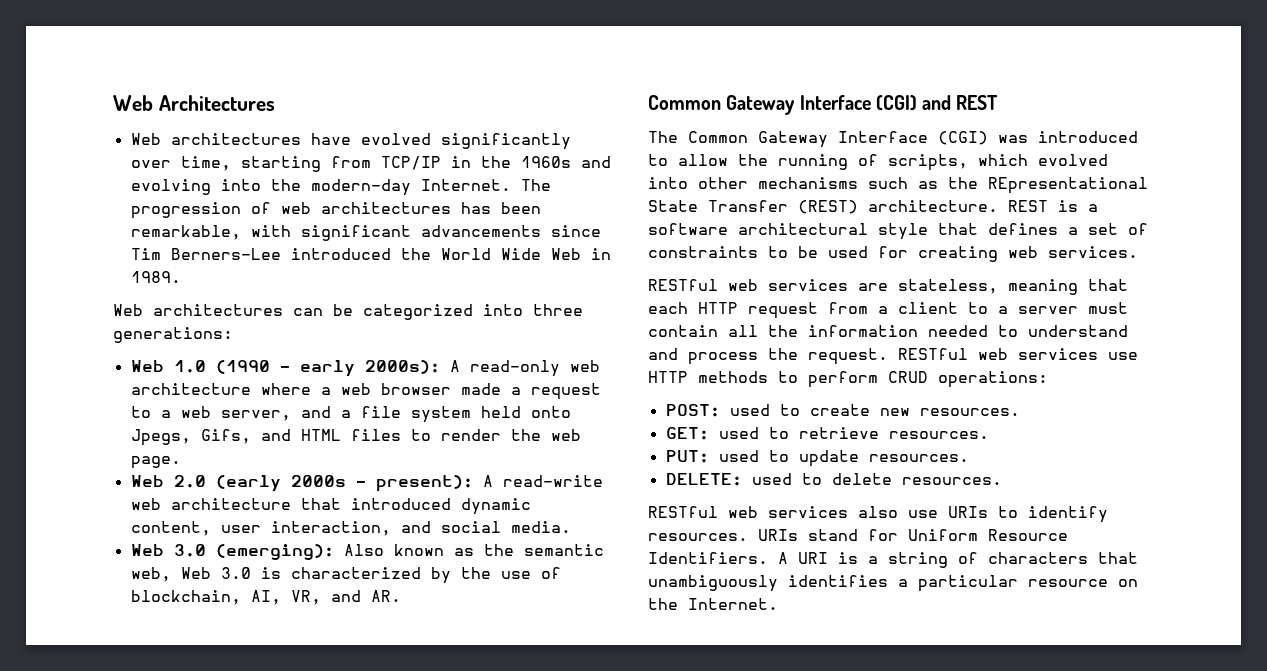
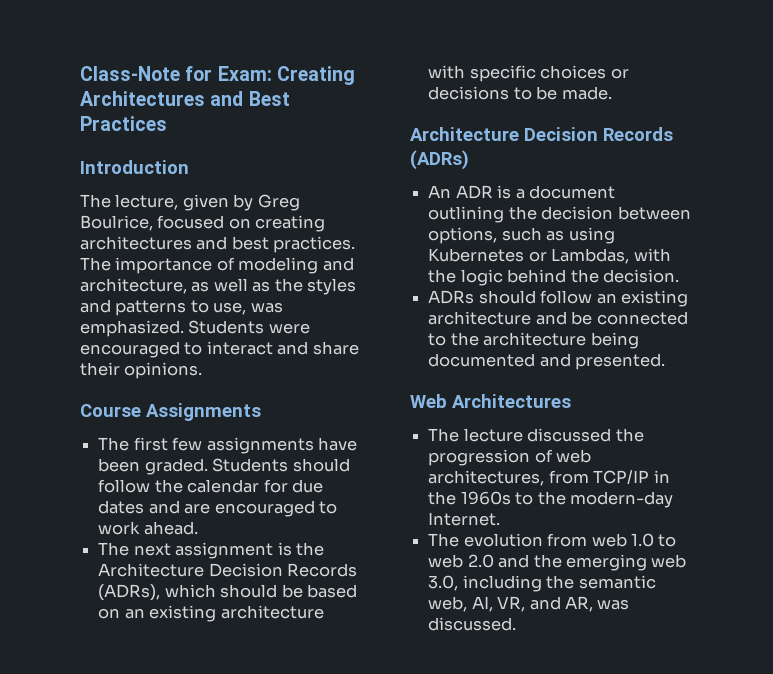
[113,95,275,111] [130,133,571,150] [130,156,321,172] Web Architectures // Web architectures have evolved significantly over time, starting -> [80,66,355,85] [80,91,290,106] [80,116,167,131] [80,160,189,174] [80,194,300,211] [80,215,326,232] [80,236,356,253] [80,257,354,274] [80,278,357,295] [80,299,283,316] [80,320,310,337] [80,341,359,358] [80,362,203,379] [80,403,261,421] [98,437,357,454] [98,458,350,475] [98,479,323,493] [98,500,337,517] [98,521,198,535] [98,542,324,559] [98,563,358,577] [98,584,357,601] [98,605,324,622] [428,65,629,82] [428,86,612,100] [410,127,673,141] [410,150,469,170] [428,185,615,199] [428,206,691,223] [428,227,615,244] [428,248,671,264] [428,269,679,286] [428,290,688,307] [428,311,688,325] [428,332,639,349] [428,353,666,370] [410,394,571,408] [428,428,644,442] [428,449,592,466] [428,470,545,486] Class-Note for Exam: Creating Architectures and Best Practices // Introduction // The lecture, given by Greg Boulrice, focused on creating architectures and best practices. The importance of modeling and architecture, as well as the styles and patterns to use, was emphasized. Students were encouraged to interact and share their opinions. // Course Assignments // The first few assignments have been graded. Students should follow the calendar for due dates and are encouraged to work ahead. // The next assignment is the Architecture Decision Records (ADRs), which should be based on an existing architecture with specific choices or decisions to be made. // Architecture Decision Records (ADRs) // An ADR is a document outlining the decision between options, such as using Kubernetes or Lambdas, with the logic behind the decision. // ADRs should follow an existing architecture and be connected to the architecture being documented and presented. // Web Architectures // The lecture discussed the progression of web architectures,
[580,156,611,168] [130,179,261,195] and evolving into -> [515,492,534,505] to
[520,179,551,191] [130,202,541,219] [130,225,601,241] [130,248,611,260] [130,271,181,283] [113,304,583,320] [113,327,233,343] [130,360,600,377] [130,383,601,400] [130,406,571,423] [130,429,581,446] [130,456,181,469] [130,475,603,492] [130,498,531,515] [130,521,571,536] [130,544,604,560] [130,567,561,584] [130,590,401,605] [648,95,999,115] [648,131,1138,148] [648,154,1108,171] [648,177,1148,194] [648,200,1098,214] [648,223,1148,240] [648,246,1138,262] [648,279,1128,295] [648,302,1128,319] [648,325,1128,337] [648,348,1138,365] [648,371,1048,388] [665,404,1020,417] [665,427,989,440] [665,450,969,467] [665,473,1002,486] [648,506,1108,523] [648,529,1068,541] [648,552,1138,568] [648,575,1138,592] [648,598,778,610] The progression of web architectures has been remarkable, with significant advancements since Tim Berners-Lee introduced the World Wide Web in 1989. // Web architectures can be categorized into three generations: // Web 1.0 (1990 - early 2000s): A read-only web architecture where a web browser made a request to a web server, and a file system held onto Jpegs, Gifs, and HTML files to render the web page. // Web 2.0 (early 2000s - present): A read-write web architecture that introduced dynamic content, user interaction, and social media. // Web 3.0 (emerging): Also known as the semantic web, Web 3.0 is characterized by the use of blockchain, AI, VR, and AR. // Common Gateway Interface (CGI) and REST // The Common Gateway Interface (CGI) was introduced to allow the running of scripts, which evolved into other mechanisms such as the REpresentational State Transfer (REST) architecture. REST is a software architectural style that defines a set of constraints to be used for creating web services. // RESTful web services are stateless, meaning that each HTTP request from a client to a server must contain all the information needed to understand and process the request. RESTful web services use HTTP methods to perform CRUD operations: // POST: used to create new resources. // GET: used to retrieve resources. // PUT: used to update resources. // DELETE: used to delete resources. // RESTful web services also use URIs to identify resources. URIs stand for Uniform Resource Identifiers. A URI is a string of characters that unambiguously identifies a particular resource on the Internet. -> [428,533,677,547] [428,554,687,571] [428,575,656,592] [428,596,630,612] [428,617,517,631] // The evolution from web 1.0 to web 2.0 and the emerging web 3.0, including the semantic web, AI, VR, and AR, was discussed.

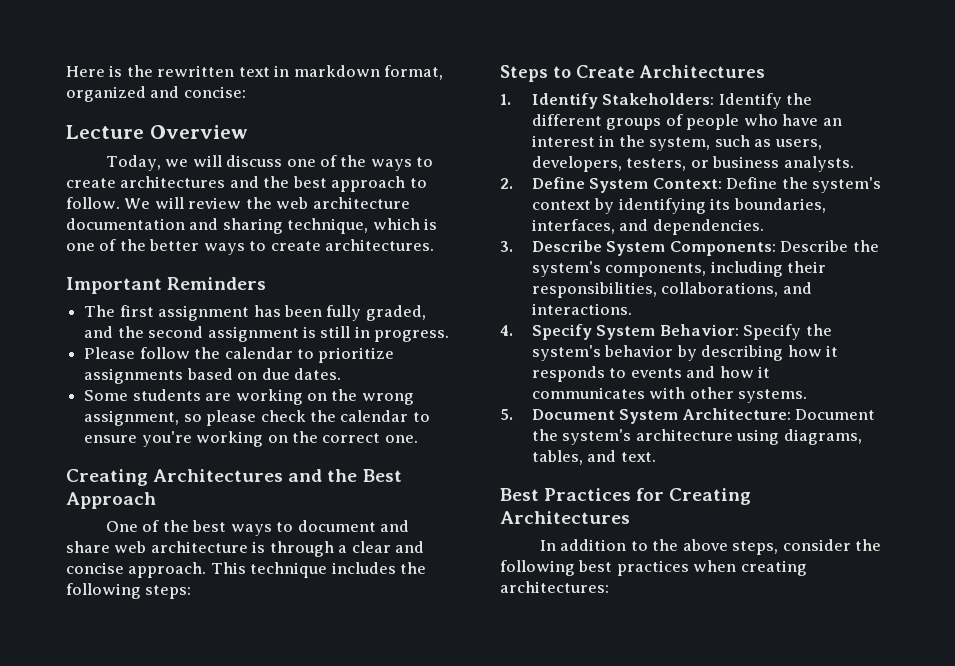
[80,66,355,85] [80,91,290,106] [80,116,167,131] [80,160,189,174] [80,194,300,211] [80,215,326,232] [80,236,356,253] [80,257,354,274] [80,278,357,295] [80,299,283,316] [80,320,310,337] [80,341,359,358] [80,362,203,379] [80,403,261,421] [98,437,357,454] [98,458,350,475] [98,479,323,493] [98,500,337,517] [98,521,198,535] [98,542,324,559] [98,563,358,577] [98,584,357,601] [98,605,324,622] [428,65,629,82] [428,86,612,100] [410,127,673,141] [410,150,469,170] [428,185,615,199] [428,206,691,223] [428,227,615,244] [428,248,671,264] [428,269,679,286] [428,290,688,307] [428,311,688,325] [428,332,639,349] [428,353,666,370] [410,394,571,408] [428,428,644,442] [428,449,592,466] [428,470,670,486] [428,491,673,508] [428,512,501,526] [428,533,677,547] [428,554,687,571] [428,575,656,592] [428,596,630,612] [428,617,517,631] Class-Note for Exam: Creating Architectures and Best Practices // Introduction // The lecture, given by Greg Boulrice, focused on creating architectures and best practices. The importance of modeling and architecture, as well as the styles and patterns to use, was emphasized. Students were encouraged to interact and share their opinions. // Course Assignments // The first few assignments have been graded. Students should follow the calendar for due dates and are encouraged to work ahead. // The next assignment is the Architecture Decision Records (ADRs), which should be based on an existing architecture with specific choices or decisions to be made. // Architecture Decision Records (ADRs) // An ADR is a document outlining the decision between options, such as using Kubernetes or Lambdas, with the logic behind the decision. // ADRs should follow an existing architecture and be connected to the architecture being documented and presented. // Web Architectures // The lecture discussed the progression of web architectures, from TCP/IP in the 1960s to the modern-day Internet. // The evolution from web 1.0 to web 2.0 and the emerging web 3.0, including the semantic web, AI, VR, and AR, was discussed. -> [66,65,444,80] [66,86,246,102] [66,125,248,139] [105,155,434,171] [66,176,427,192] [66,197,410,209] [66,218,438,234] [66,239,435,255] [66,277,267,294] [84,305,426,321] [84,326,450,342] [84,347,395,363] [84,368,341,384] [84,389,414,405] [84,410,430,426] [84,431,418,447] [66,469,402,486] [66,492,156,509] [105,520,409,536] [66,541,425,557] [66,562,427,578] [66,583,192,599] [500,65,765,82] [500,93,813,109] [532,114,842,130] [532,135,822,151] [532,156,854,172] [500,177,882,193] [532,198,826,214] [532,219,764,235] [500,240,879,256] [532,261,827,277] [532,282,812,298] [532,303,633,315] [500,324,832,340] [532,345,839,361] [532,366,771,382] [532,387,808,403] [500,408,876,424] [532,429,862,445] [532,450,656,465] [500,488,752,505] [500,511,630,524] [539,539,881,555] [500,560,807,576] [500,581,609,593] Here is the rewritten text in markdown format, organized and concise: // Lecture Overview // Today, we will discuss one of the ways to create architectures and the best approach to follow. We will review the web architecture documentation and sharing technique, which is one of the better ways to create architectures. // Important Reminders // The first assignment has been fully graded, and the second assignment is still in progress. // Please follow the calendar to prioritize assignments based on due dates. // Some students are working on the wrong assignment, so please check the calendar to ensure you're working on the correct one. // Creating Architectures and the Best Approach // One of the best ways to document and share web architecture is through a clear and concise approach. This technique includes the following steps: // Steps to Create Architectures // 1. Identify Stakeholders: Identify the different groups of people who have an interest in the system, such as users, developers, testers, or business analysts. // 2. Define System Context: Define the system's context by identifying its boundaries, interfaces, and dependencies. // 3. Describe System Components: Describe the system's components, including their responsibilities, collaborations, and interactions. // 4. Specify System Behavior: Specify the system's behavior by describing how it responds to events and how it communicates with other systems. // 5. Document System Architecture: Document the system's architecture using diagrams, tables, and text. // Best Practices for Creating Architectures // In addition to the above steps, consider the following best practices when creating architectures:

